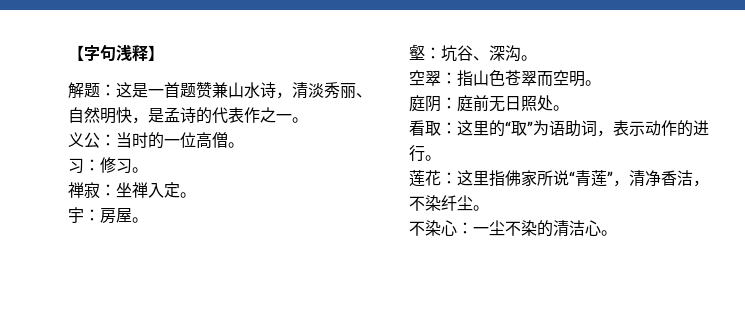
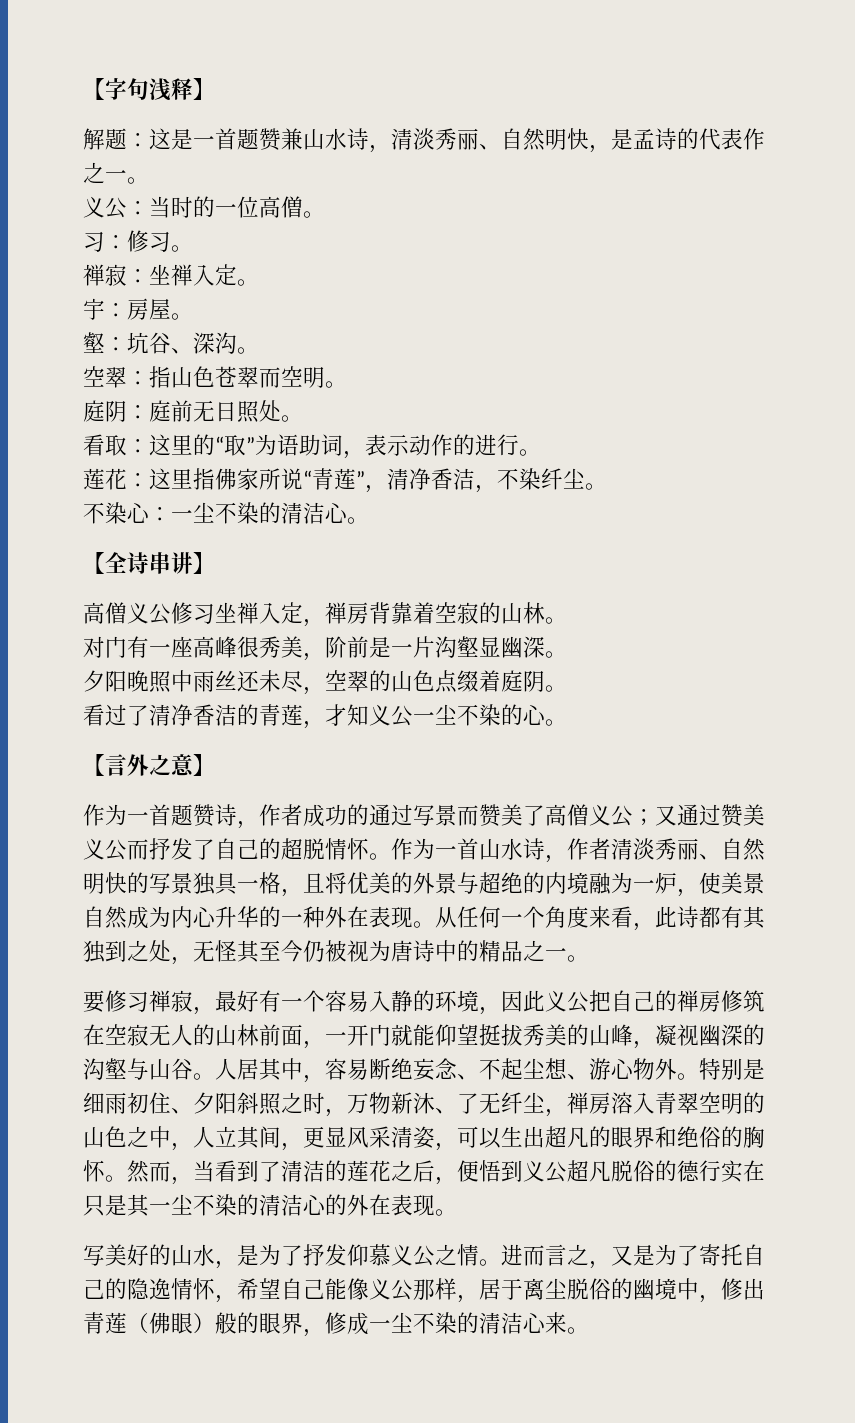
(617, 233) none -> [83,552,215,574] [83,602,567,627] [83,636,567,661] [83,670,567,695] [83,704,567,729] [83,754,215,776] [83,804,765,829] [83,838,765,863] [83,872,765,897] [83,906,766,931] [83,940,589,965] [83,990,765,1015] [83,1024,765,1049] [83,1058,765,1083] [83,1092,765,1117] [83,1126,765,1151] [83,1160,765,1185] [83,1194,457,1217] [83,1244,765,1269] [83,1278,765,1303] [83,1312,589,1337] // 【全诗串讲】 // 高僧义公修习坐禅入定，禅房背靠着空寂的山林。 // 对门有一座高峰很秀美，阶前是一片沟壑显幽深。 // 夕阳晚照中雨丝还未尽，空翠的山色点缀着庭阴。 // 看过了清净香洁的青莲，才知义公一尘不染的心。 // 【言外之意】 // 作为一首题赞诗，作者成功的通过写景而赞美了高僧义公；又通过赞美义公而抒发了自己的超脱情怀。作为一首山水诗，作者清淡秀丽、自然明快的写景独具一格，且将优美的外景与超绝的内境融为一炉，使美景自然成为内心升华的一种外在表现。从任何一个角度来看，此诗都有其独到之处，无怪其至今仍被视为唐诗中的精品之一。 // 要修习禅寂，最好有一个容易入静的环境，因此义公把自己的禅房修筑在空寂无人的山林前面，一开门就能仰望挺拔秀美的山峰，凝视幽深的沟壑与山谷。人居其中，容易断绝妄念、不起尘想、游心物外。特别是细雨初住、夕阳斜照之时，万物新沐、了无纤尘，禅房溶入青翠空明的山色之中，人立其间，更显风采清姿，可以生出超凡的眼界和绝俗的胸怀。然而，当看到了清洁的莲花之后，便悟到义公超凡脱俗的德行实在只是其一尘不染的清洁心的外在表现。 // 写美好的山水，是为了抒发仰慕义公之情。进而言之，又是为了寄托自己的隐逸情怀，希望自己能像义公那样，居于离尘脱俗的幽境中，修出青莲（佛眼）般的眼界，修成一尘不染的清洁心来。

